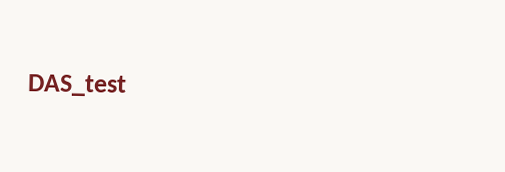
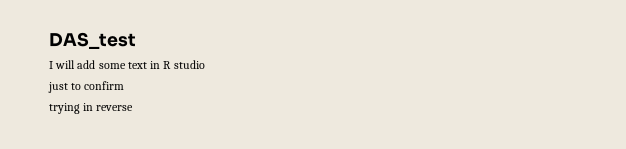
(127, 85) none -> [49,60,205,69] [48,81,125,93] [49,103,134,114] // I will add some text in R studio // just to confirm // trying in reverse

